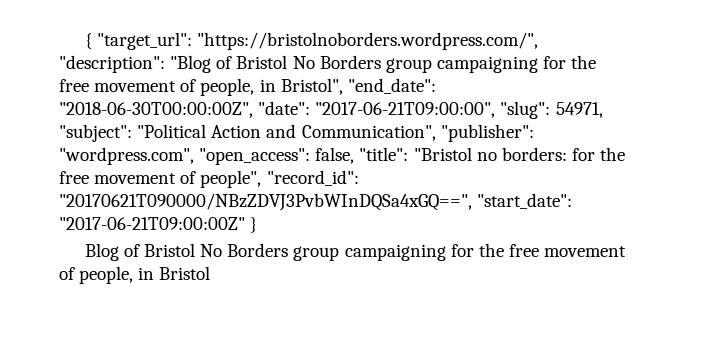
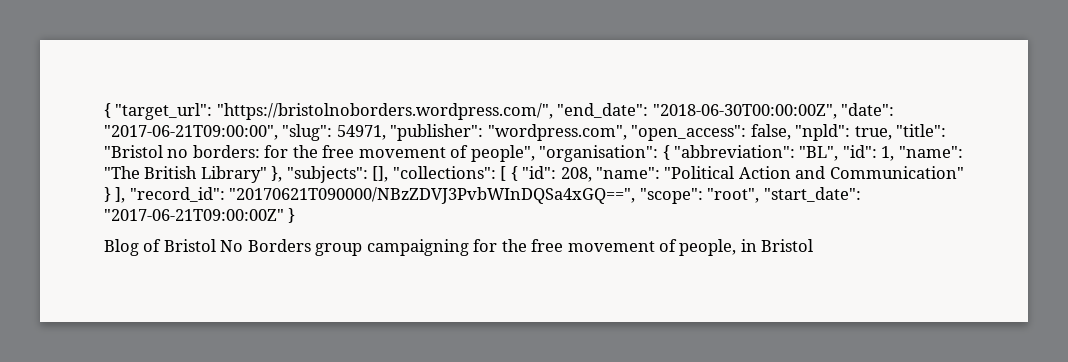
[59,55,597,73] [59,78,343,96] "description": "Blog of Bristol No Borders group campaigning for the free movement of people, in Bristol", -> (553, 111) none
[59,124,436,142] "subject": "Political Action and Communication", -> (386, 132) none
(355, 155) none -> [795,124,892,141] "npld": true,
[266,170,359,186] [59,193,472,211] "record_id": "20170621T090000/NBzZDVJ3PvbWInDQSa4xGQ==", -> [539,145,963,162] [104,166,964,183] [104,187,760,204] "organisation": { "abbreviation": "BL", "id": 1, "name": "The British Library" }, "subjects": [], "collections": [ { "id": 208, "name": "Political Action and Communication" } ], "record_id": "20170621T090000/NBzZDVJ3PvbWInDQSa4xGQ==", "scope": "root",

